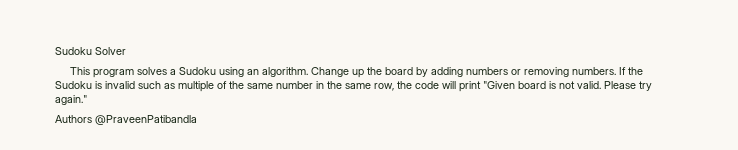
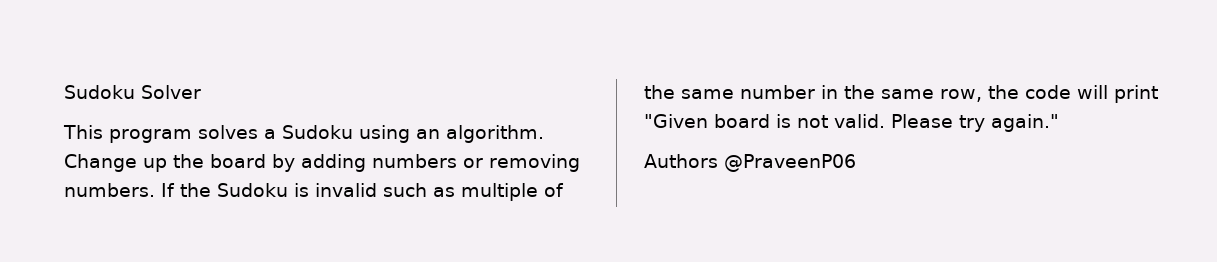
[95,115,197,125] @PraveenPatibandla -> [724,154,856,172] @PraveenP06

